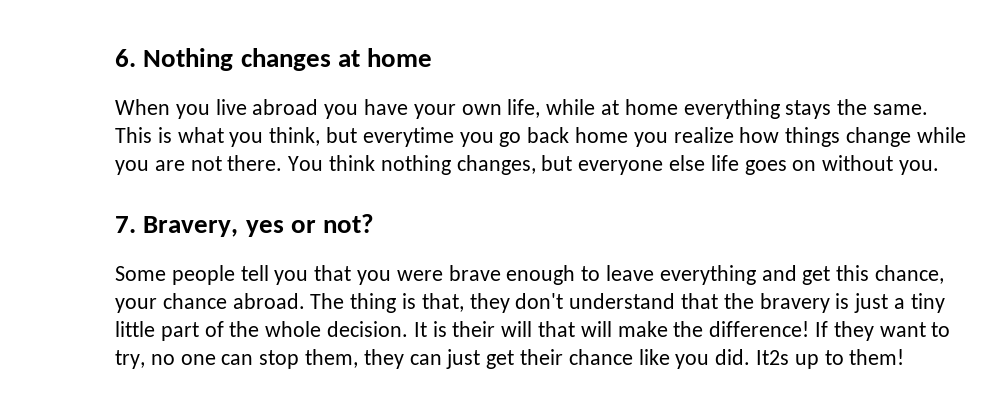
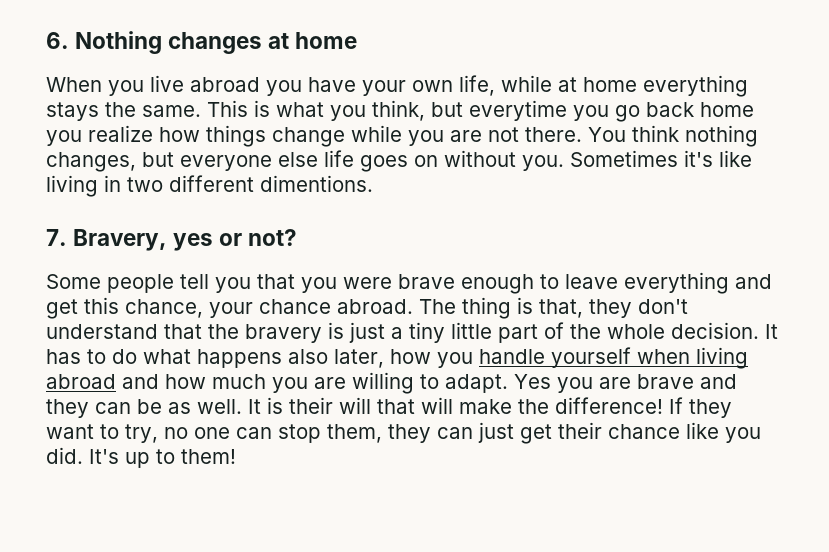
(940, 167) none -> [570,150,752,167] [46,175,373,197] Sometimes it's like living in two different dimentions.
(427, 329) none -> [46,347,748,369] [46,372,737,394] [46,399,261,418] has to do what happens also later, how you handle yourself when living abroad and how much you are willing to adapt. Yes you are brave and they can be as well. It
[756,350,790,365] It2s -> [89,449,119,464] It's

